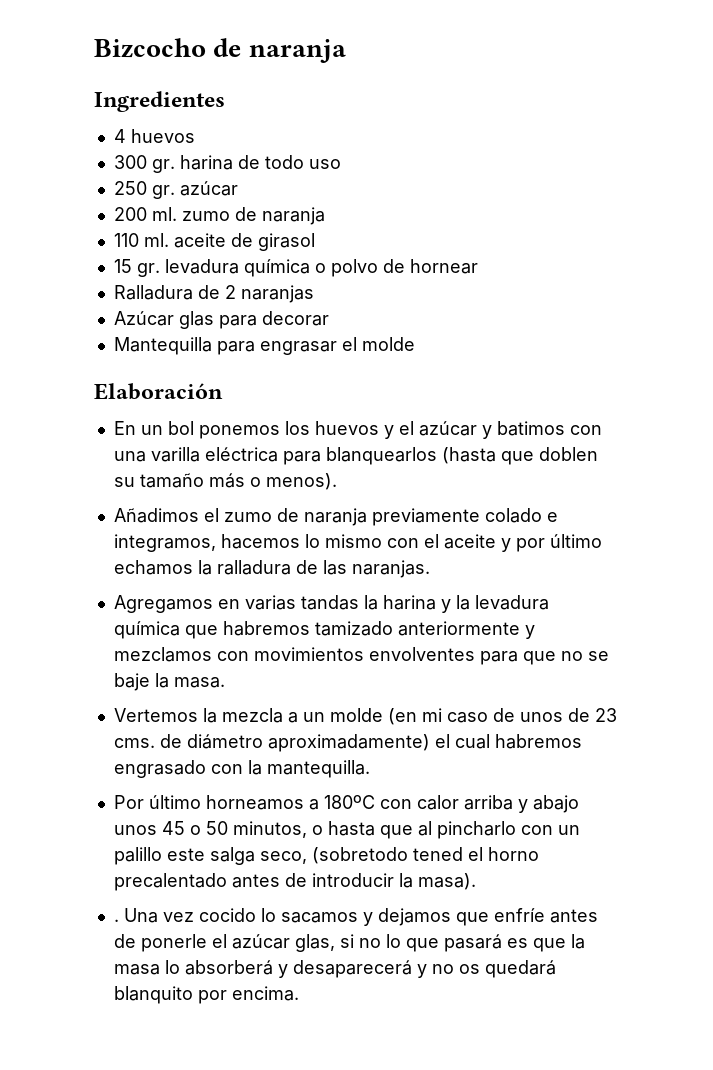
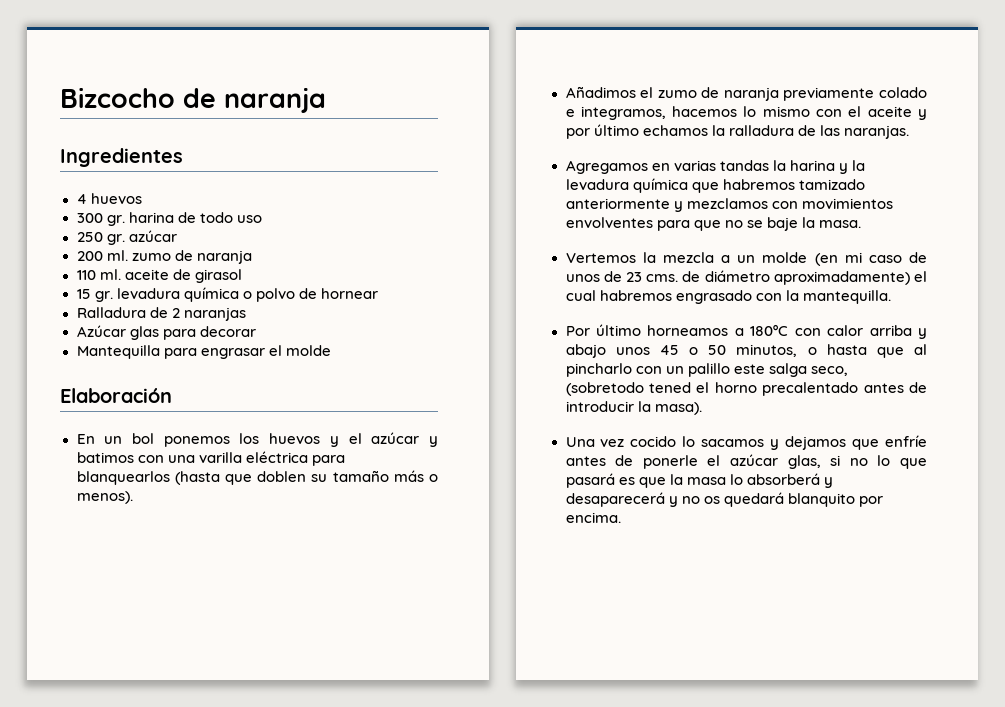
[113,919,119,922] . -> (702, 408) none

